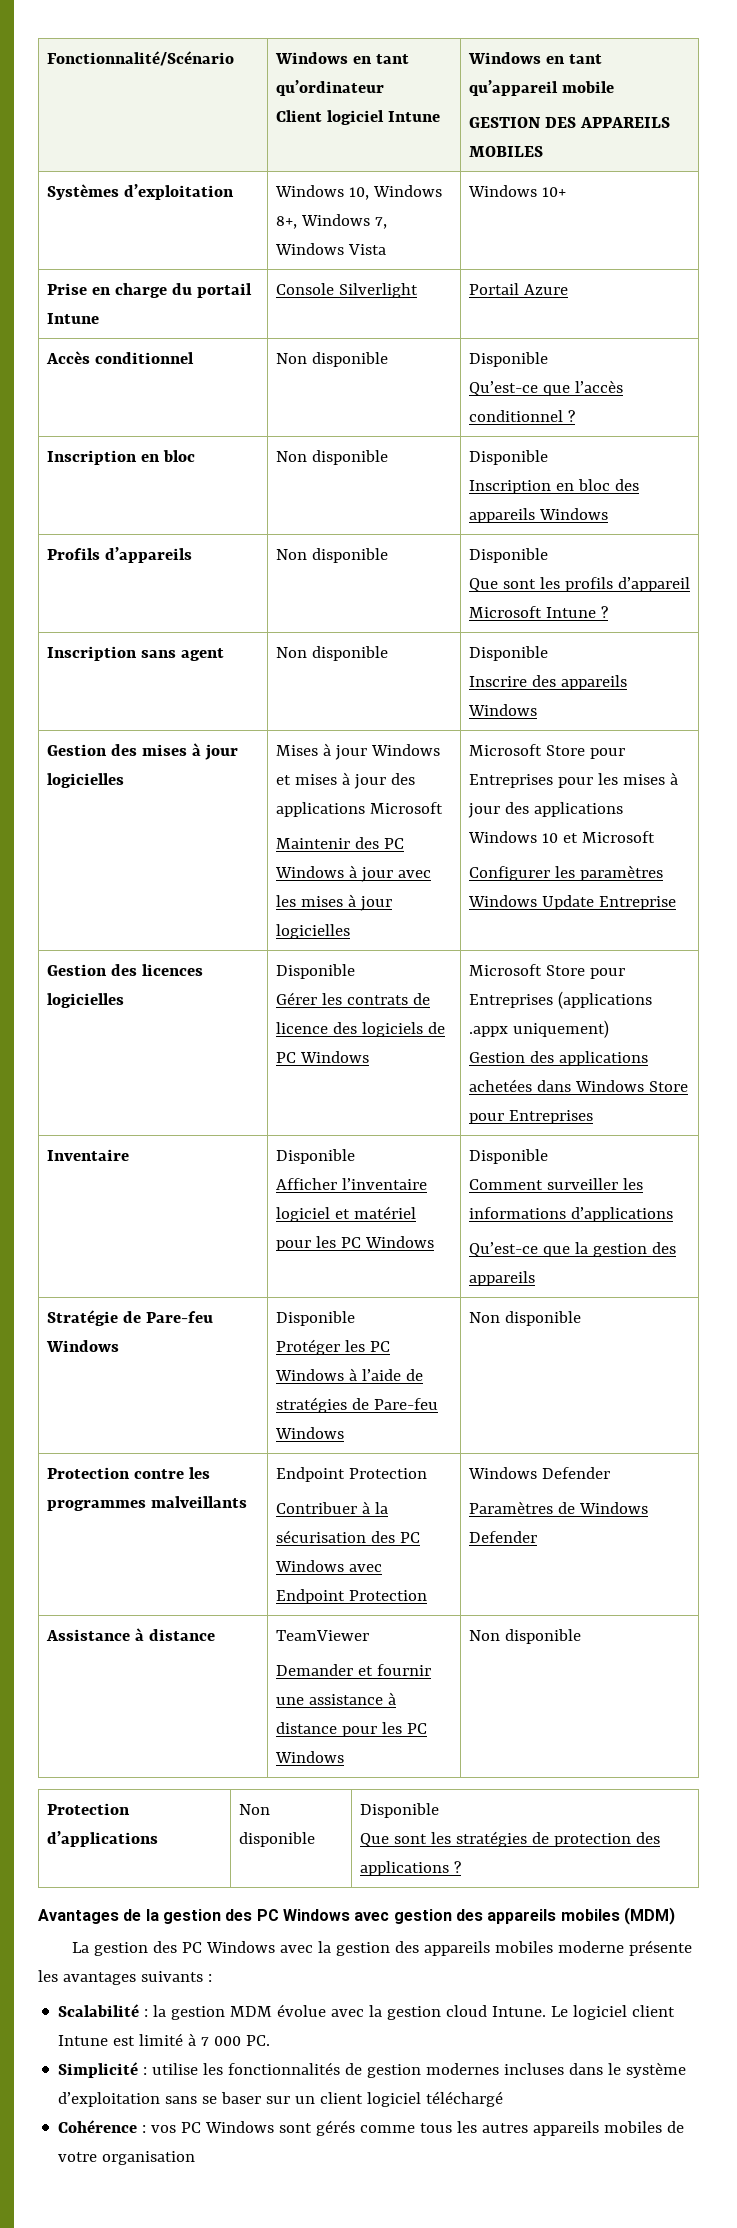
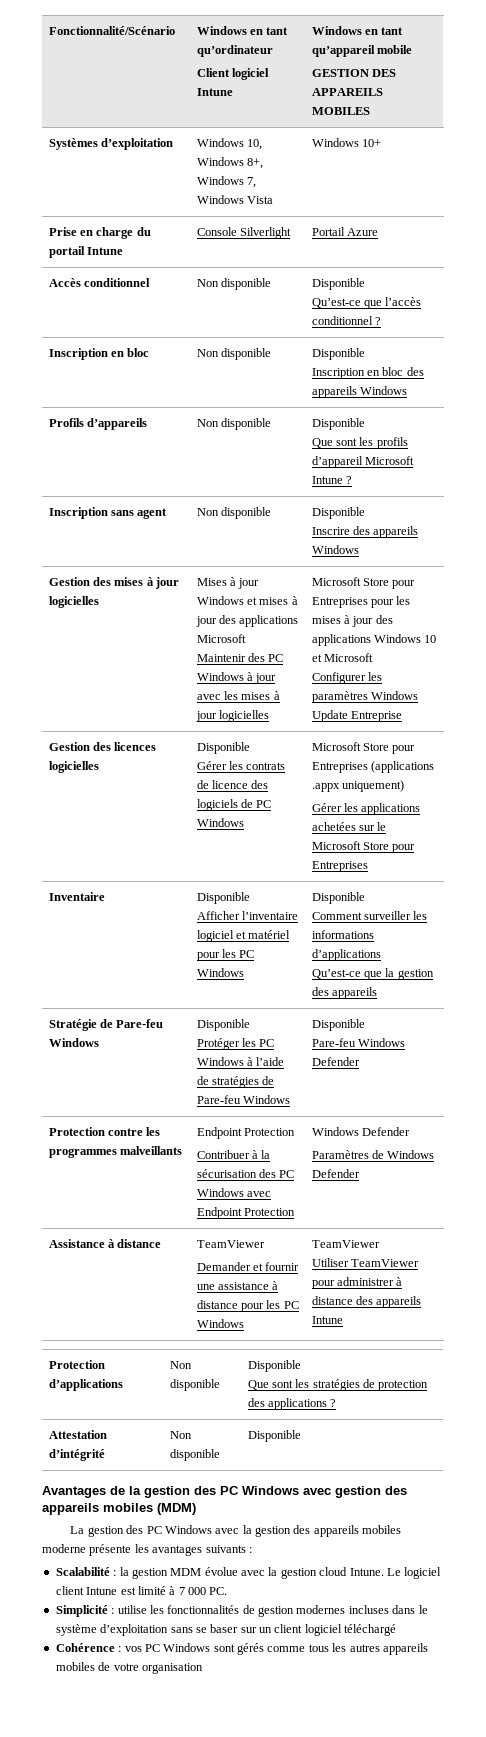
[468,1051,648,1066] [468,1079,644,1092] Gestion des applications achetées dans Windows -> [311,803,421,815] [311,822,387,831] [311,841,361,850] Gérer les applications achetées sur le Microsoft
[468,1311,581,1326] Non disponible -> [311,1019,365,1031] [311,1038,405,1047] [311,1057,360,1066] Disponible // Pare-feu Windows Defender
[468,1629,581,1644] Non disponible -> [311,1240,380,1248] [311,1258,419,1267] [311,1277,403,1289] [311,1296,422,1308] [311,1316,343,1324] TeamViewer // Utiliser TeamViewer pour administrer à distance des appareils Intune
(461, 1867) none -> [48,1430,107,1439] [48,1449,105,1461] [169,1431,192,1439] [169,1449,220,1461] [247,1430,301,1442] // Attestation d’intégrité | Non disponible | Disponible

